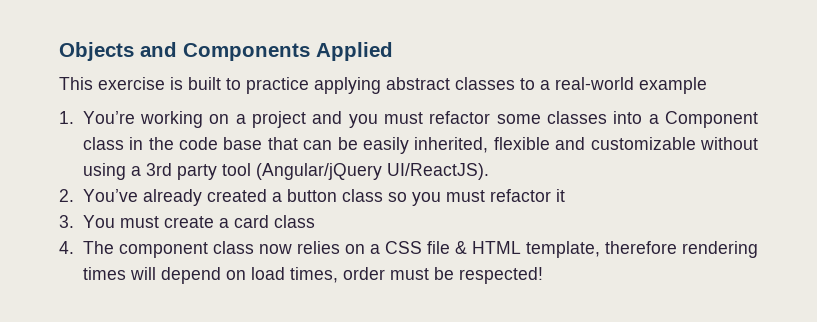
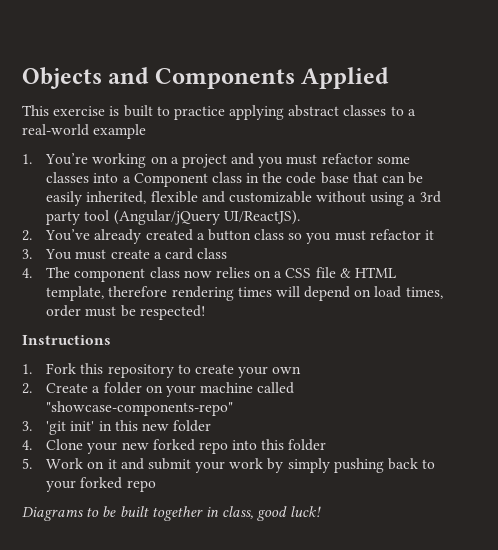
(543, 275) none -> [22,335,111,345] [22,363,302,378] [22,382,295,397] [46,401,234,416] [22,420,212,435] [22,439,327,454] [22,458,436,473] [46,477,156,492] [22,506,322,521] // Instructions // 1. Fork this repository to create your own // 2. Create a folder on your machine called "showcase-components-repo" // 3. 'git init' in this new folder // 4. Clone your new forked repo into this folder // 5. Work on it and submit your work by simply pushing back to your forked repo // Diagrams to be built together in class, good luck!

